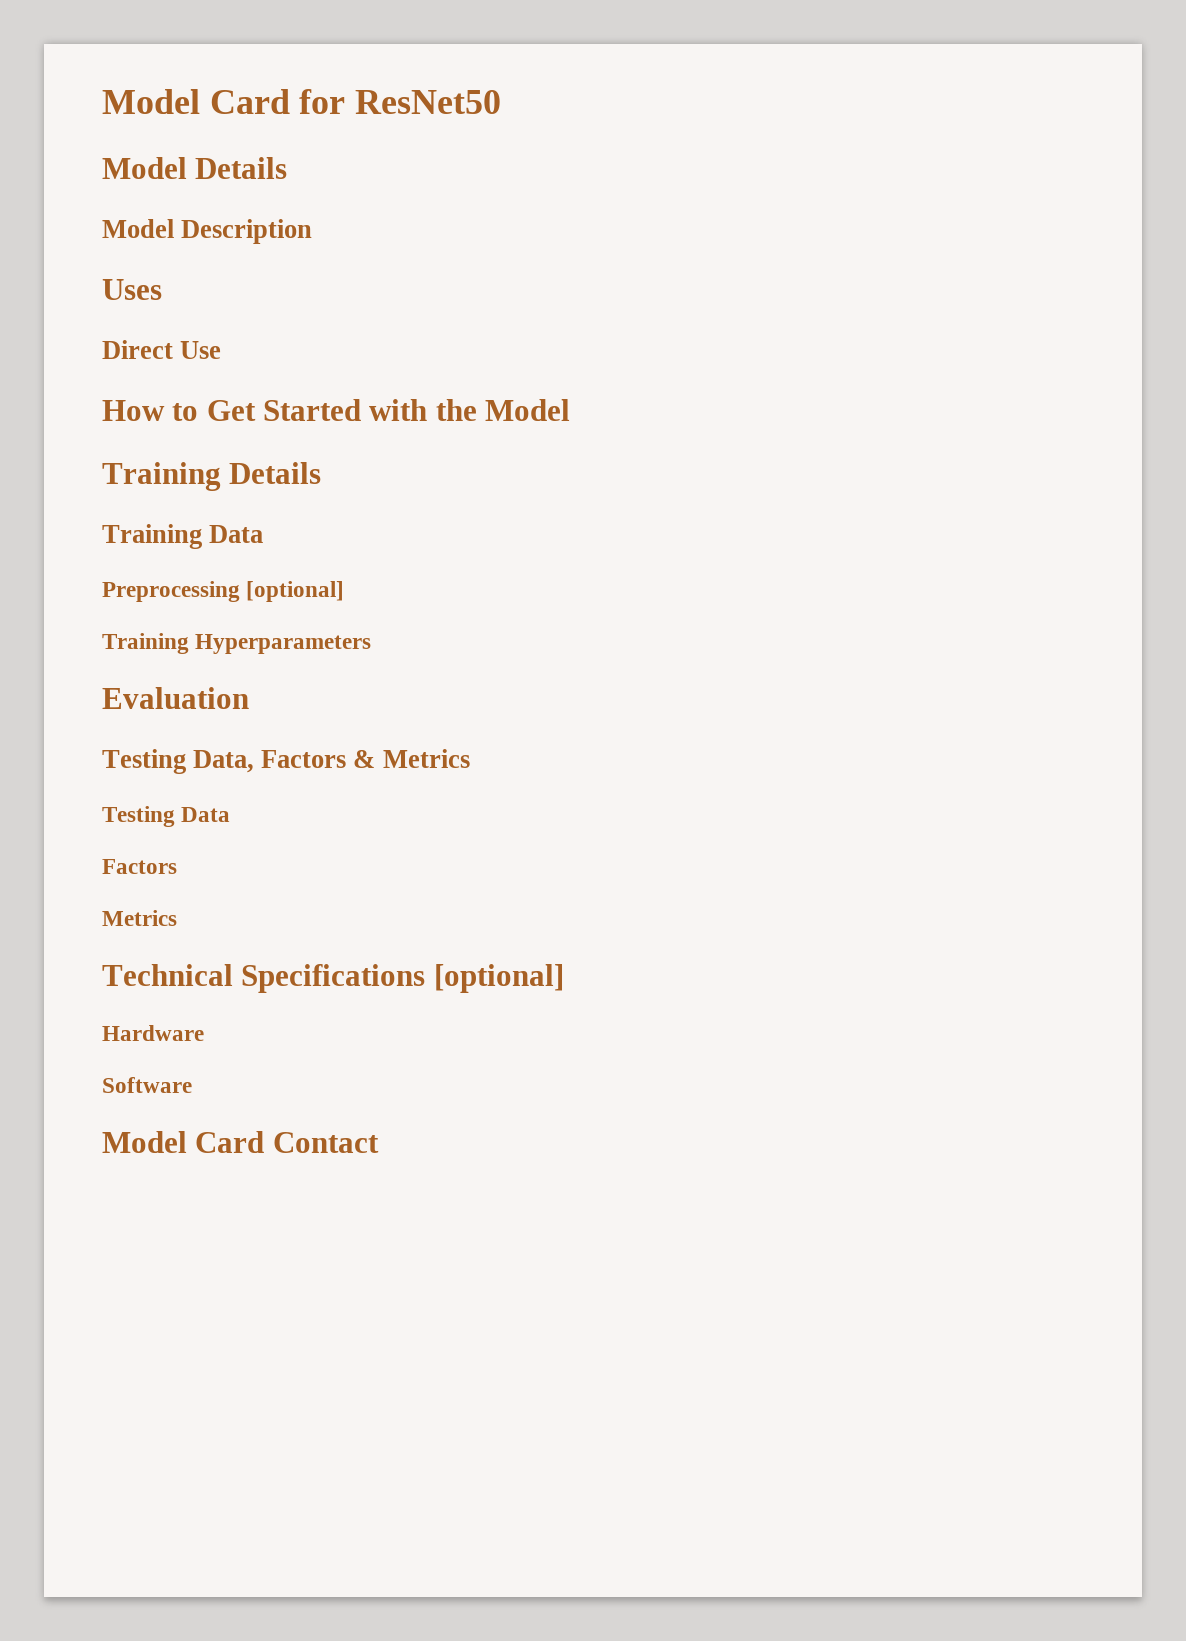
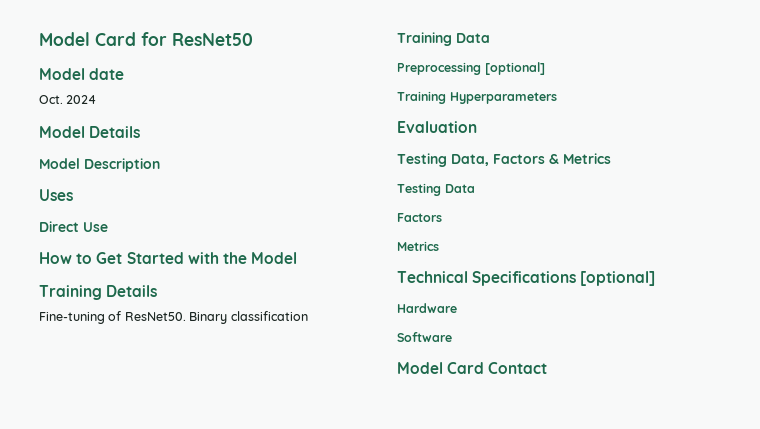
(502, 102) none -> [39,68,125,80] [39,95,97,104] // Model date // Oct. 2024
(322, 473) none -> [39,311,308,324] // Fine-tuning of ResNet50. Binary classification

